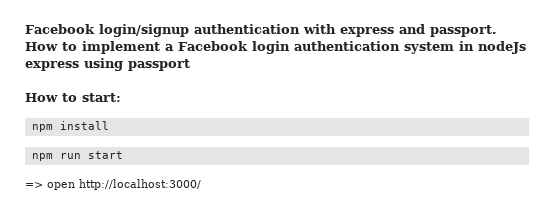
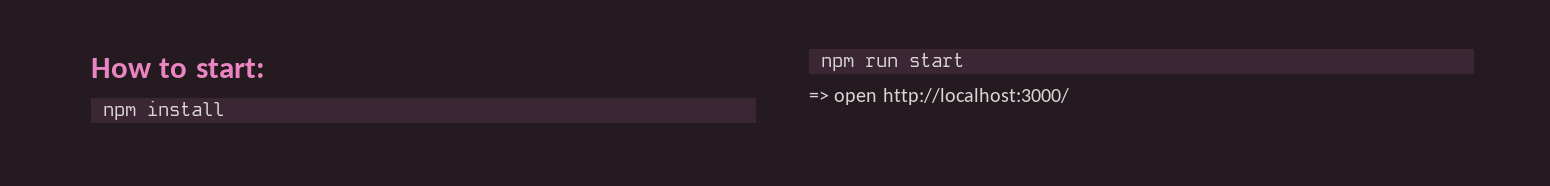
[25,24,497,37] [25,41,526,54] [25,58,190,71] Facebook login/signup authentication with express and passport. How to implement a Facebook login authentication system in nodeJs express using passport // -> (91, 68) none

